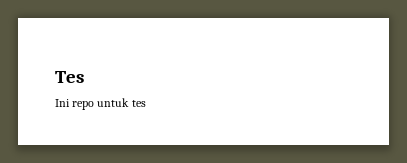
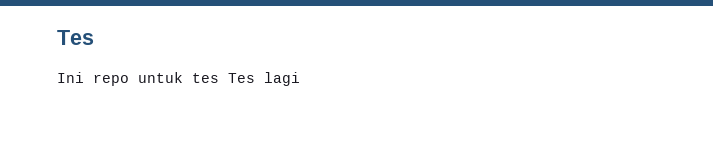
(146, 103) none -> [228,72,300,86] Tes lagi

